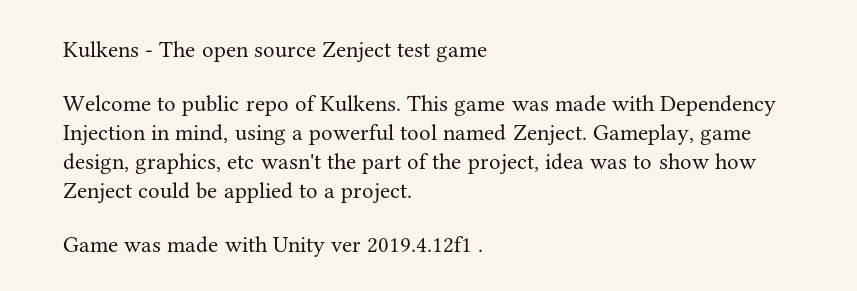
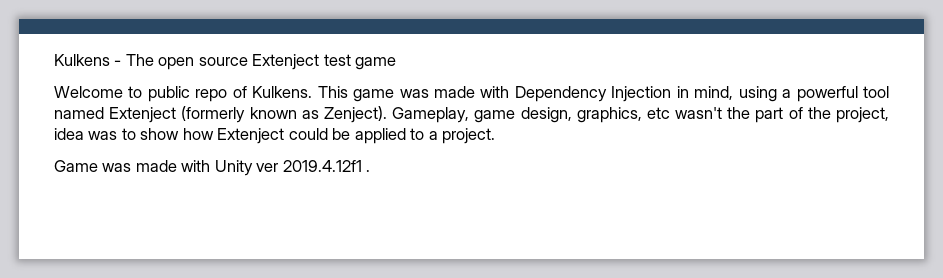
[322,41,392,63] Zenject -> [252,54,320,70] Extenject
[512,124,587,146] Zenject. -> [109,106,387,123] Extenject (formerly known as Zenject).
[63,182,132,204] Zenject -> [217,128,285,144] Extenject

